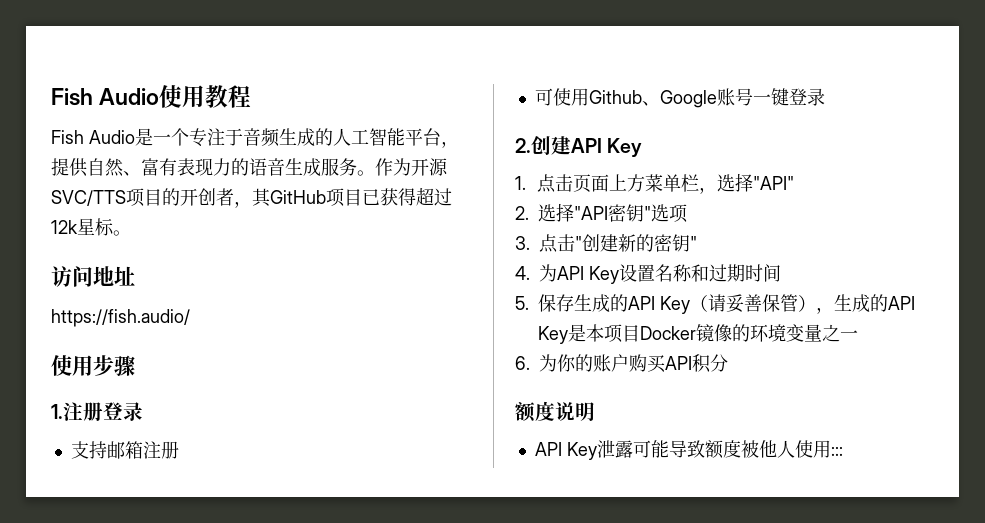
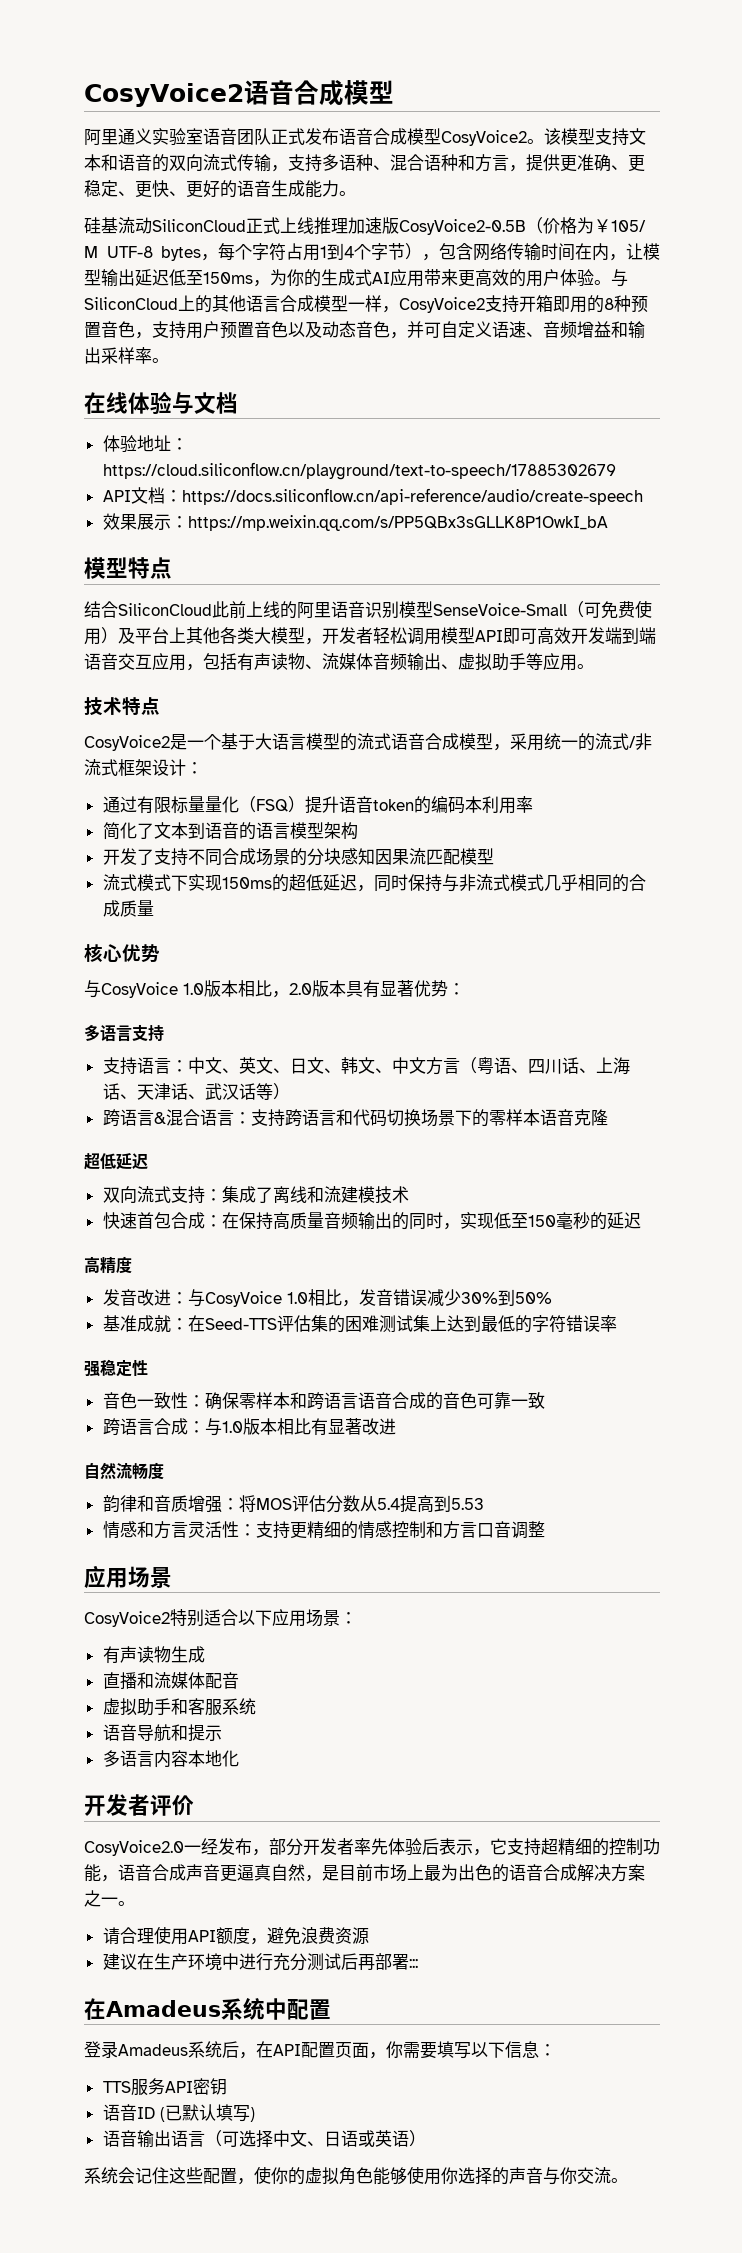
[51,85,252,108] [51,128,459,148] [51,158,448,177] [51,187,452,208] [51,218,131,236] [51,266,135,287] [51,309,190,327] [51,355,135,376] [51,402,143,421] [70,441,179,459] [534,88,825,108] [515,135,643,157] [515,173,795,194] [515,203,688,223] [515,234,697,253] [515,264,781,284] [515,294,915,314] [538,324,858,344] [515,354,728,373] [514,401,595,422] [534,440,843,460] Fish Audio使用教程 // Fish Audio是一个专注于音频生成的人工智能平台，提供自然、富有表现力的语音生成服务。作为开源SVC/TTS项目的开创者，其GitHub项目已获得超过12k星标。 // 访问地址 // https://fish.audio/ // 使用步骤 // 1.注册登录 // 支持邮箱注册 // 可使用Github、Google账号一键登录 // 2.创建API Key // 1.点击页面上方菜单栏，选择"API" // 2.选择"API密钥"选项 // 3.点击"创建新的密钥" // 4.为API Key设置名称和过期时间 // 5.保存生成的API Key（请妥善保管），生成的API Key是本项目Docker镜像的环境变量之一 // 6.为你的账户购买API积分 // 额度说明 // API Key泄露可能导致额度被他人使用::: -> [84,80,394,107] [84,128,646,146] [84,154,645,172] [84,180,356,198] [84,217,646,235] [84,243,660,261] [84,269,628,287] [84,295,648,313] [84,321,645,339] [84,347,169,364] [84,391,238,414] [102,435,188,453] [102,462,616,480] [102,487,643,505] [102,513,608,531] [84,557,172,579] [84,600,652,619] [84,627,656,645] [84,653,594,671] [84,697,160,716] [84,733,652,751] [84,759,203,776] [102,796,533,814] [102,822,358,840] [102,848,494,866] [102,874,646,892] [102,900,154,917] [84,944,160,963] [84,980,465,998] [84,1024,164,1042] [102,1057,630,1075] [102,1083,290,1100] [102,1109,608,1127] [84,1153,148,1170] [102,1186,409,1204] [102,1212,641,1230] [84,1256,132,1274] [102,1289,552,1307] [102,1315,617,1333] [84,1359,148,1377] [102,1392,545,1410] [102,1418,396,1436] [84,1462,164,1480] [102,1495,484,1513] [102,1521,545,1539] [84,1565,172,1589] [84,1609,357,1627] [102,1646,205,1664] [102,1672,239,1690] [102,1698,256,1716] [102,1724,222,1742] [102,1750,239,1768] [84,1794,194,1816] [84,1838,660,1856] [84,1864,645,1882] [84,1890,135,1907] [102,1926,369,1945] [102,1953,418,1971] [84,1997,331,2020] [84,2041,556,2059] [102,2078,227,2096] [102,2104,255,2122] [102,2130,426,2148] [84,2166,628,2185] CosyVoice2语音合成模型 // 阿里通义实验室语音团队正式发布语音合成模型CosyVoice2。该模型支持文本和语音的双向流式传输，支持多语种、混合语种和方言，提供更准确、更稳定、更快、更好的语音生成能力。 // 硅基流动SiliconCloud正式上线推理加速版CosyVoice2-0.5B（价格为￥105/ M UTF-8 bytes，每个字符占用1到4个字节），包含网络传输时间在内，让模型输出延迟低至150ms，为你的生成式AI应用带来更高效的用户体验。与SiliconCloud上的其他语言合成模型一样，CosyVoice2支持开箱即用的8种预置音色，支持用户预置音色以及动态音色，并可自定义语速、音频增益和输出采样率。 // 在线体验与文档 // 体验地址：https://cloud.siliconflow.cn/playground/text-to-speech/17885302679 // API文档：https://docs.siliconflow.cn/api-reference/audio/create-speech // 效果展示：https://mp.weixin.qq.com/s/PP5QBx3sGLLK8P1OwkI_bA // 模型特点 // 结合SiliconCloud此前上线的阿里语音识别模型SenseVoice-Small（可免费使用）及平台上其他各类大模型，开发者轻松调用模型API即可高效开发端到端语音交互应用，包括有声读物、流媒体音频输出、虚拟助手等应用。 // 技术特点 // CosyVoice2是一个基于大语言模型的流式语音合成模型，采用统一的流式/非流式框架设计： // 通过有限标量量化（FSQ）提升语音token的编码本利用率 // 简化了文本到语音的语言模型架构 // 开发了支持不同合成场景的分块感知因果流匹配模型 // 流式模式下实现150ms的超低延迟，同时保持与非流式模式几乎相同的合成质量 // 核心优势 // 与CosyVoice 1.0版本相比，2.0版本具有显著优势： // 多语言支持 // 支持语言：中文、英文、日文、韩文、中文方言（粤语、四川话、上海话、天津话、武汉话等） // 跨语言&混合语言：支持跨语言和代码切换场景下的零样本语音克隆 // 超低延迟 // 双向流式支持：集成了离线和流建模技术 // 快速首包合成：在保持高质量音频输出的同时，实现低至150毫秒的延迟 // 高精度 // 发音改进：与CosyVoice 1.0相比，发音错误减少30%到50% // 基准成就：在Seed-TTS评估集的困难测试集上达到最低的字符错误率 // 强稳定性 // 音色一致性：确保零样本和跨语言语音合成的音色可靠一致 // 跨语言合成：与1.0版本相比有显著改进 // 自然流畅度 // 韵律和音质增强：将MOS评估分数从5.4提高到5.53 // 情感和方言灵活性：支持更精细的情感控制和方言口音调整 // 应用场景 // CosyVoice2特别适合以下应用场景： // 有声读物生成 // 直播和流媒体配音 // 虚拟助手和客服系统 // 语音导航和提示 // 多语言内容本地化 // 开发者评价 // CosyVoice2.0一经发布，部分开发者率先体验后表示，它支持超精细的控制功能，语音合成声音更逼真自然，是目前市场上最为出色的语音合成解决方案之一。 // 请合理使用API额度，避免浪费资源 // 建议在生产环境中进行充分测试后再部署::: // 在Amadeus系统中配置 // 登录Amadeus系统后，在API配置页面，你需要填写以下信息： // TTS服务API密钥 // 语音ID (已默认填写) // 语音输出语言（可选择中文、日语或英语） // 系统会记住这些配置，使你的虚拟角色能够使用你选择的声音与你交流。

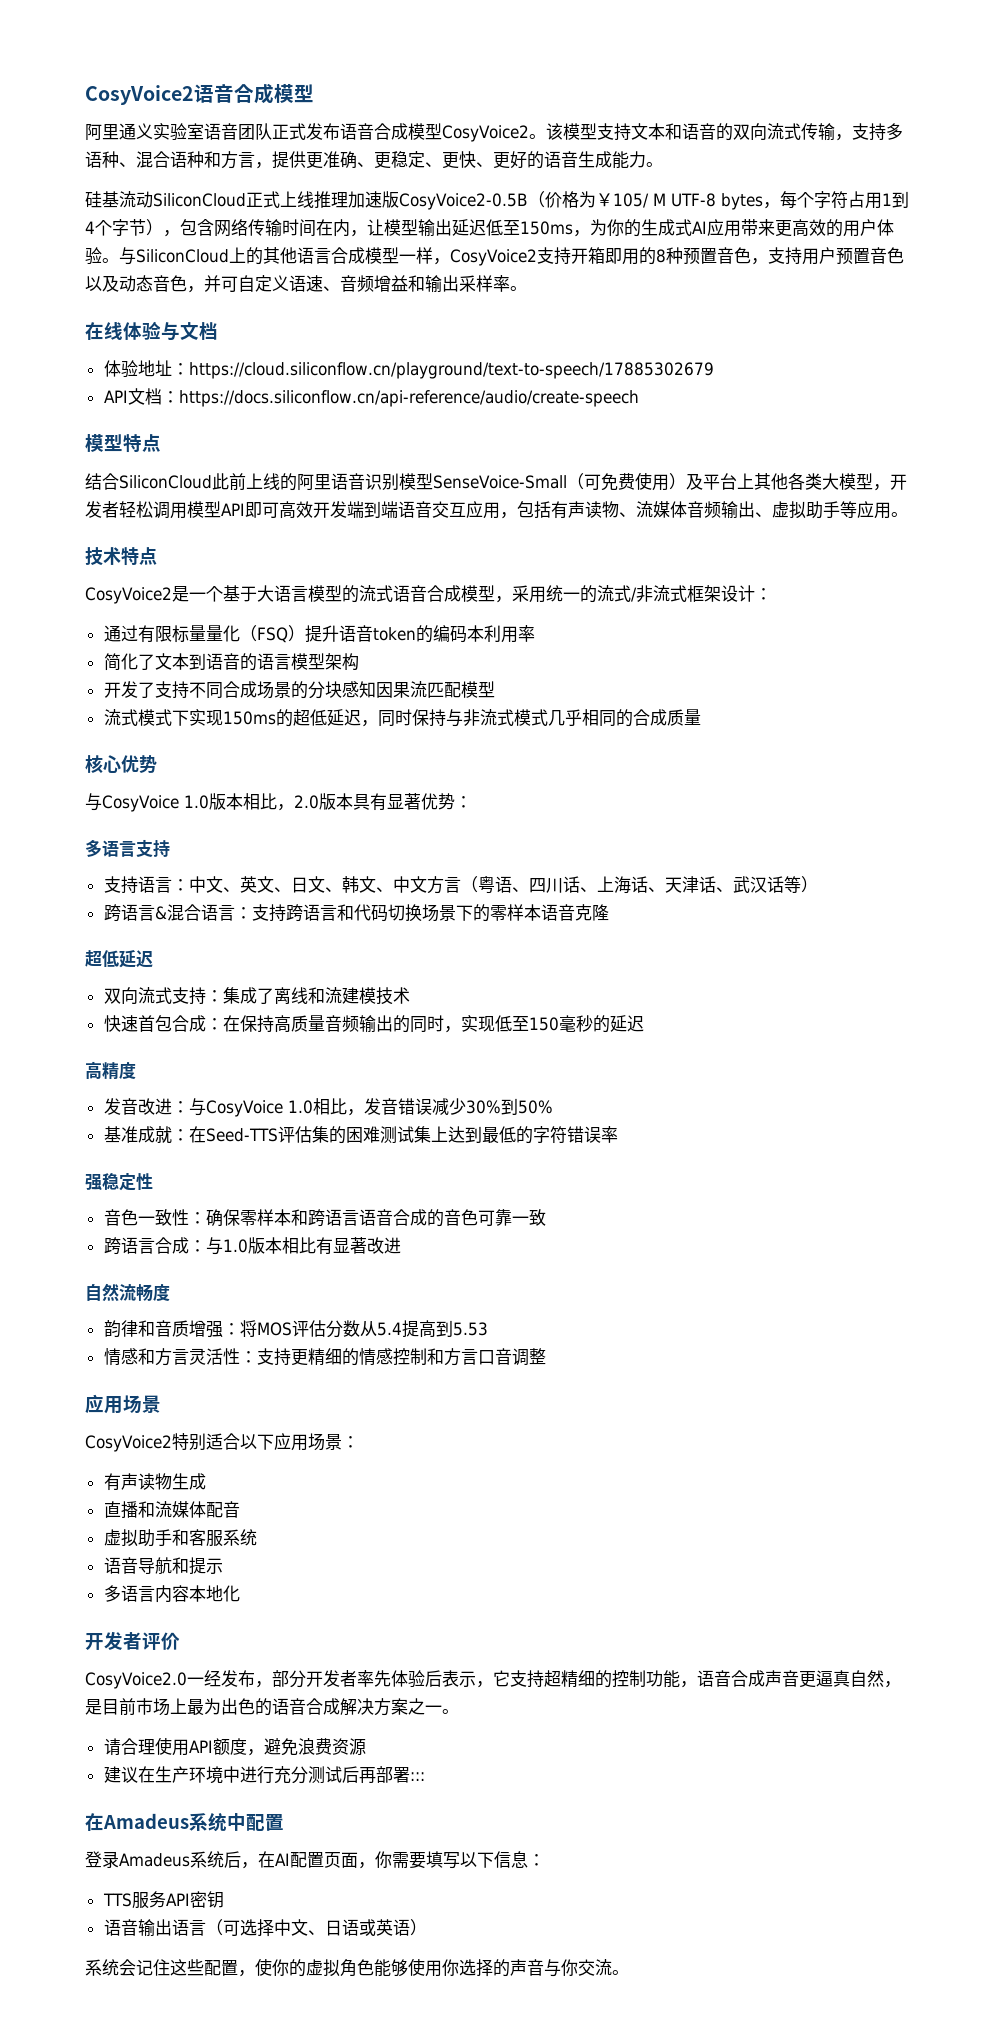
[102,513,608,531] // 效果展示：https://mp.weixin.qq.com/s/PP5QBx3sGLLK8P1OwkI_bA -> (639, 398) none
[273,2044,301,2056] API -> [275,1853,290,1866] AI
[102,2104,255,2122] // 语音ID (已默认填写) -> (224, 1899) none

